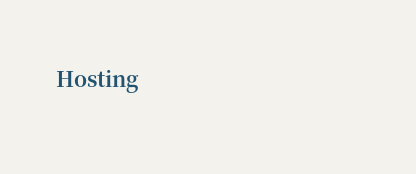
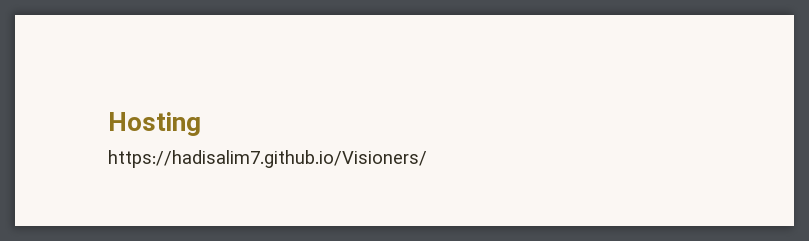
(139, 81) none -> [108,150,427,168] // https://hadisalim7.github.io/Visioners/

